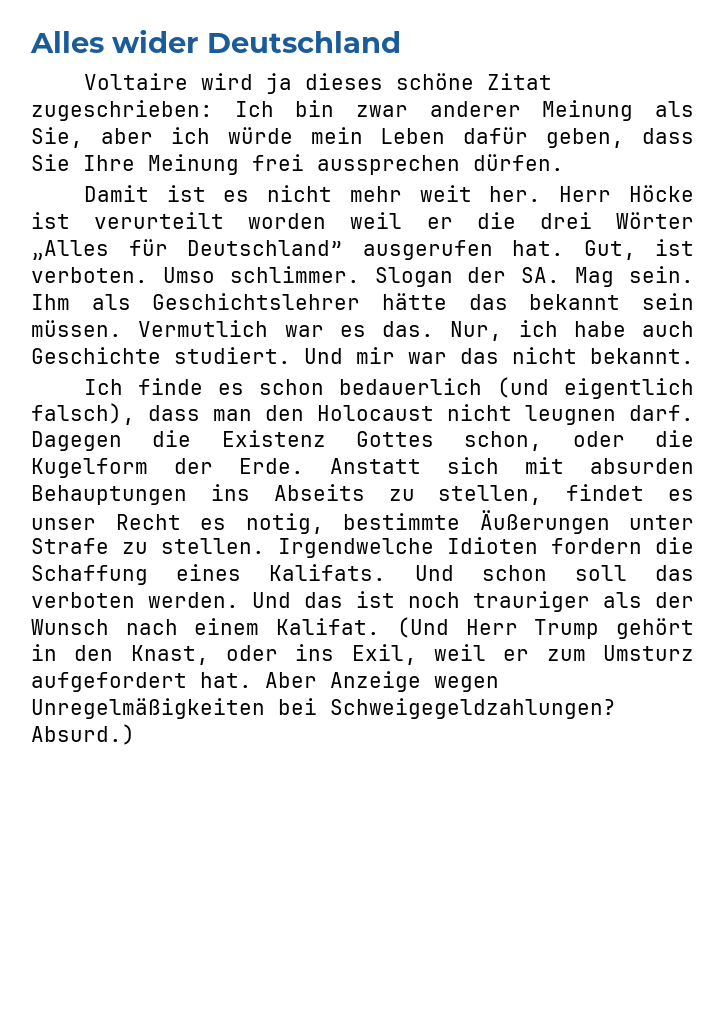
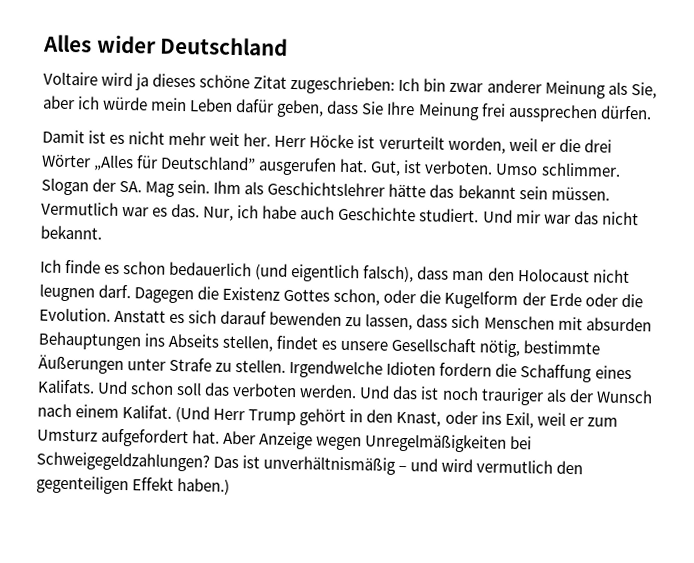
[248,213,327,229] worden -> [447,136,506,154] worden,
[239,457,499,474] Erde. Anstatt sich -> [548,292,643,308] [39,307,555,331] Erde oder die Evolution. Anstatt es sich darauf bewenden zu lassen, dass sich Menschen
[388,489,415,501] zu -> (221, 340) none
[31,513,324,534] unser Recht es notig, -> [340,337,521,358] unsere Gesellschaft nötig,
[31,724,135,745] Absurd.) -> [213,455,584,475] [36,475,231,495] Das ist unverhältnismäßig – und wird vermutlich den gegenteiligen Effekt haben.)

